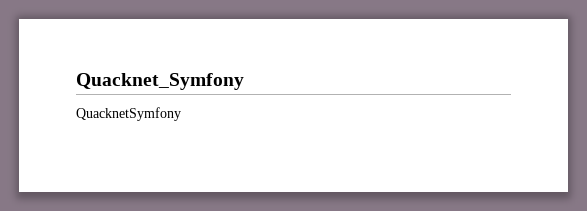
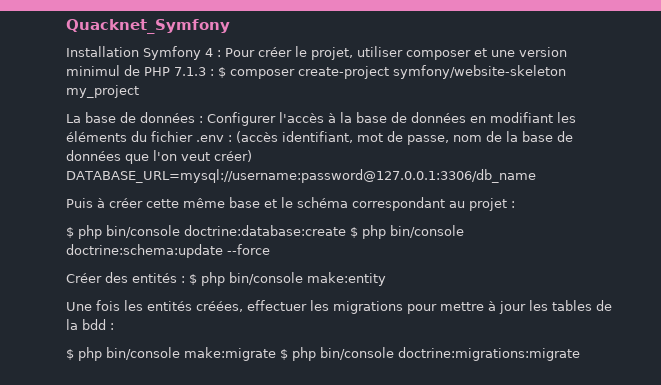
[76,107,181,121] QuacknetSymfony -> [66,46,567,60] [66,65,566,79] [66,85,139,98] [66,112,576,126] [66,131,573,145] [66,150,252,164] [66,169,536,183] [66,197,515,211] [66,225,464,239] [66,244,270,258] [66,272,386,286] [66,300,612,314] [66,319,114,330] [66,347,580,361] Installation Symfony 4 : Pour créer le projet, utiliser composer et une version minimul de PHP 7.1.3 : $ composer create-project symfony/website-skeleton my_project // La base de données : Configurer l'accès à la base de données en modifiant les éléments du fichier .env : (accès identifiant, mot de passe, nom de la base de données que l'on veut créer) DATABASE_URL=mysql://username:password@127.0.0.1:3306/db_name // Puis à créer cette même base et le schéma correspondant au projet : // $ php bin/console doctrine:database:create $ php bin/console doctrine:schema:update --force // Créer des entités : $ php bin/console make:entity // Une fois les entités créées, effectuer les migrations pour mettre à jour les tables de la bdd : // $ php bin/console make:migrate $ php bin/console doctrine:migrations:migrate

